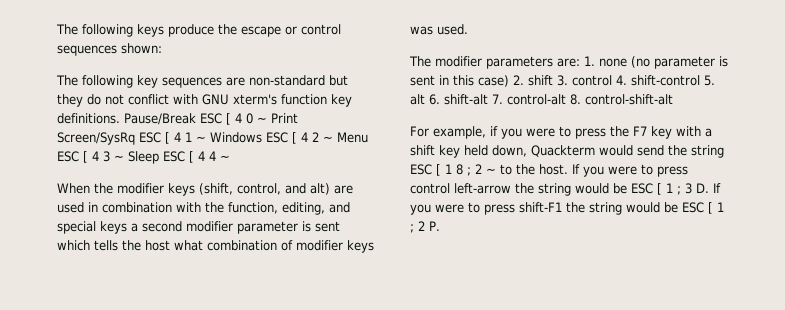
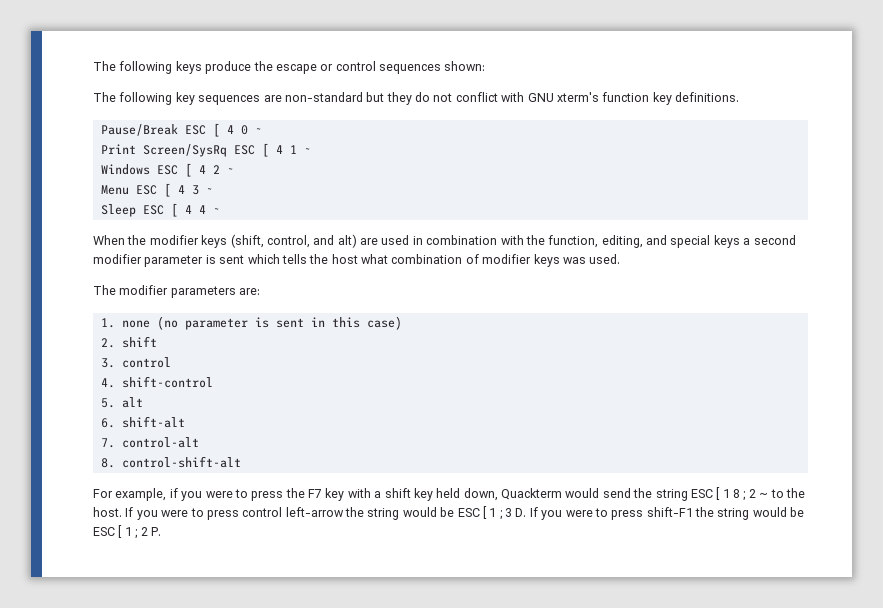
(120, 118) none -> (739, 97) //
(267, 120) none -> (262, 131) //
(206, 139) none -> (311, 151) //
(333, 139) none -> (234, 171) //
(124, 158) none -> (213, 191) //
(580, 62) none -> (261, 291) //
(509, 81) none -> (402, 323) //
(553, 80) none -> (157, 342) //
(612, 80) none -> (171, 362) //
(700, 80) none -> (213, 382) //
(425, 99) none -> (143, 402) //
(488, 99) none -> (185, 422) //
(566, 99) none -> (199, 442) //

